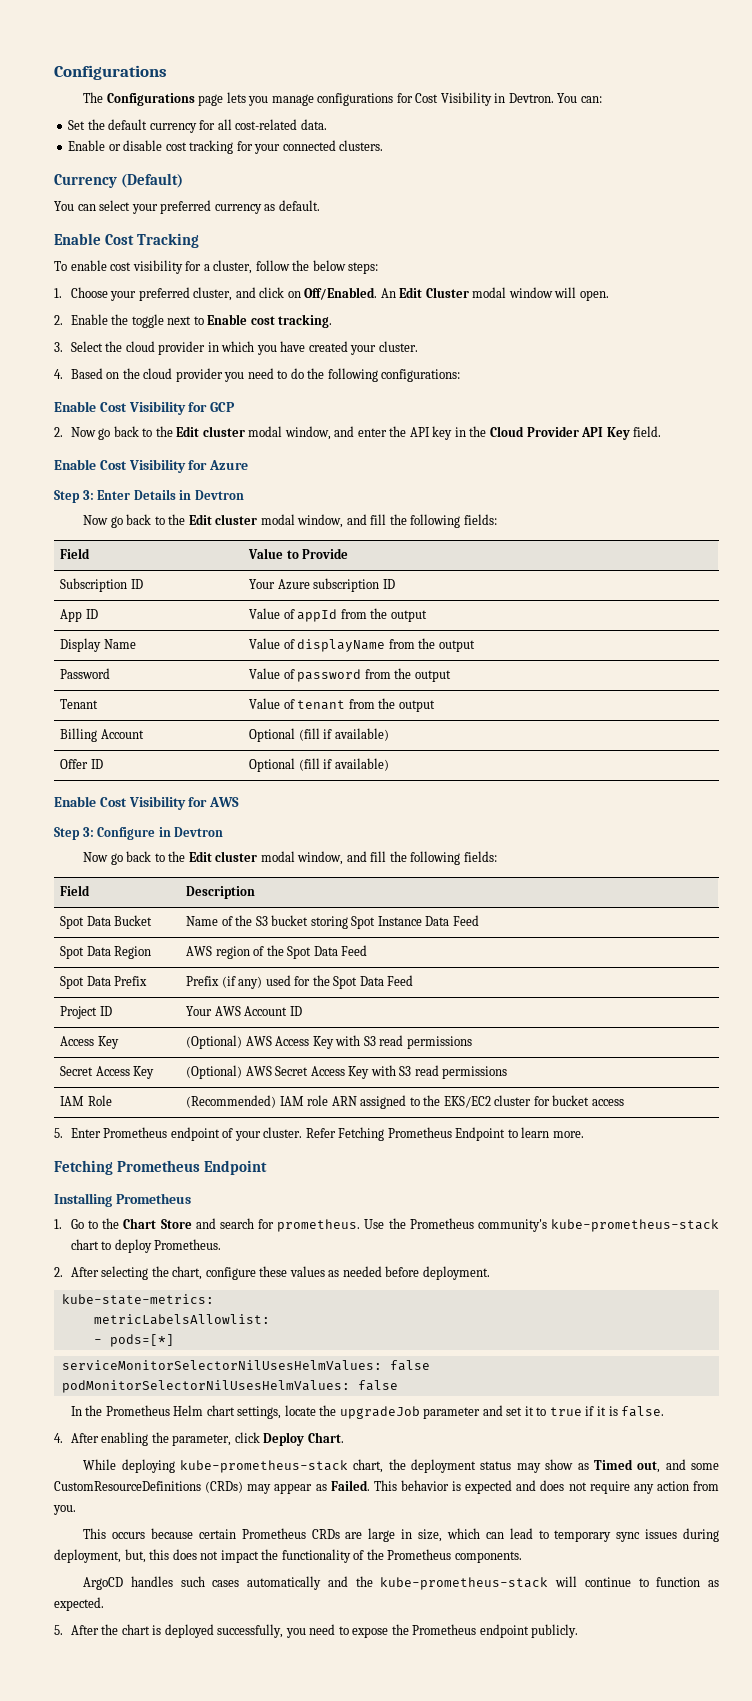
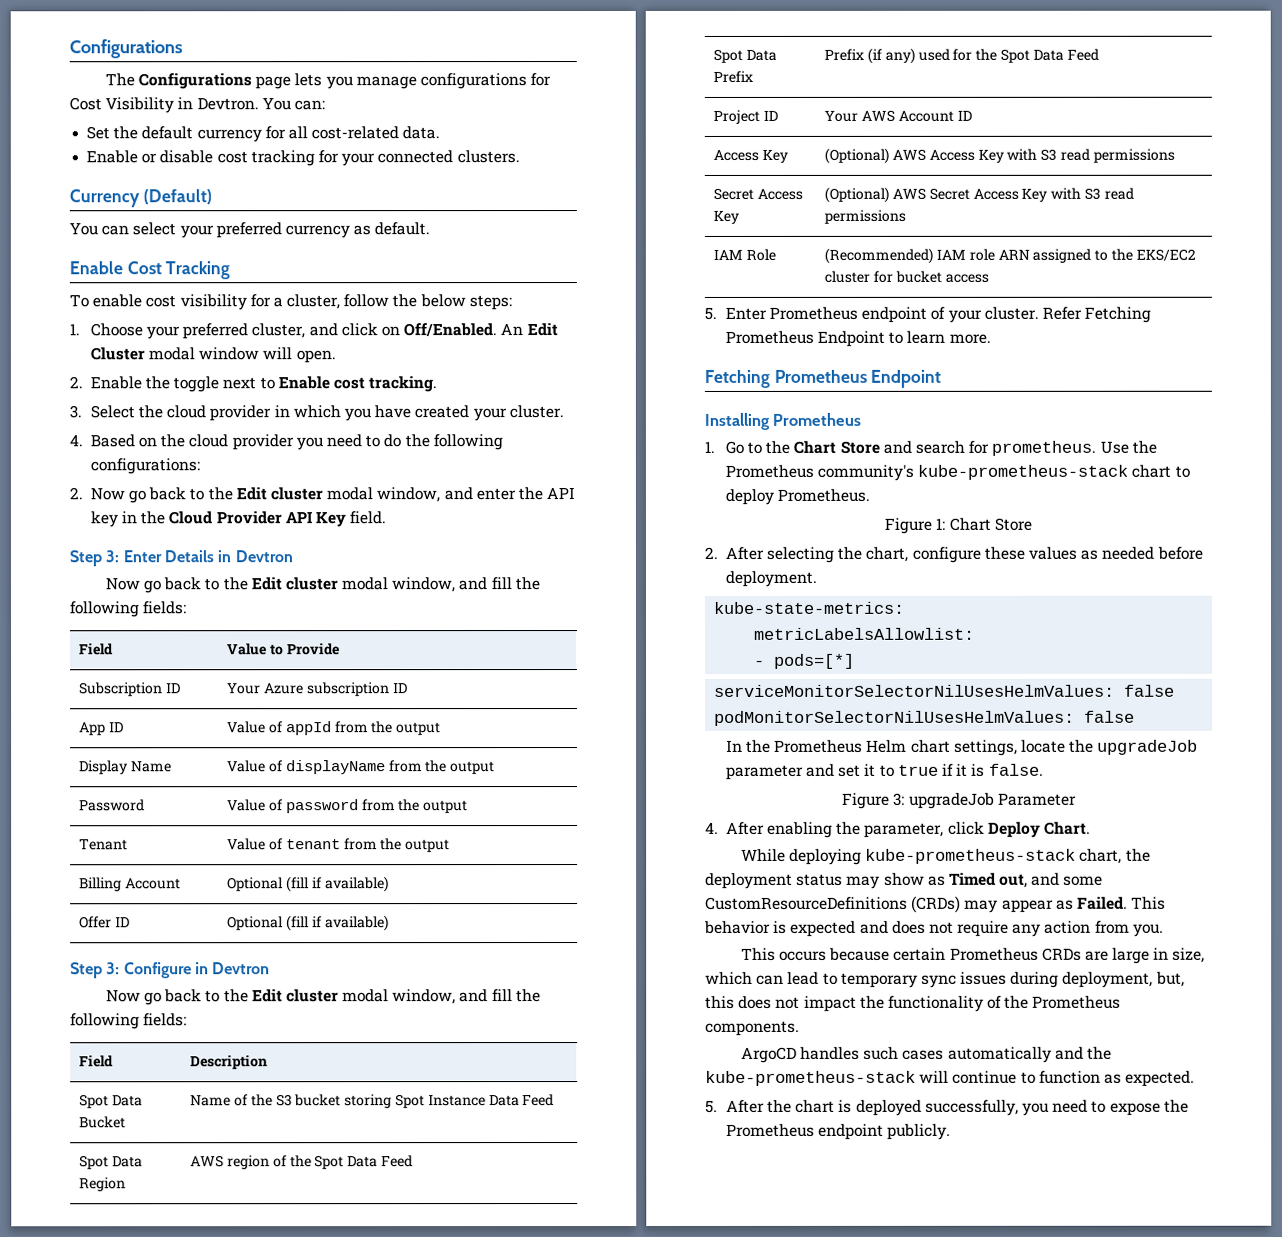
[54,401,236,415] // Enable Cost Visibility for GCP -> (200, 466) none
[54,459,249,473] // Enable Cost Visibility for Azure -> (387, 518) none
[54,796,240,810] // Enable Cost Visibility for AWS -> (389, 923) none
(222, 1244) none -> [884,517,1032,534] // Figure 1: Chart Store
(665, 1411) none -> [842,792,1077,809] // Figure 3: upgradeJob Parameter

